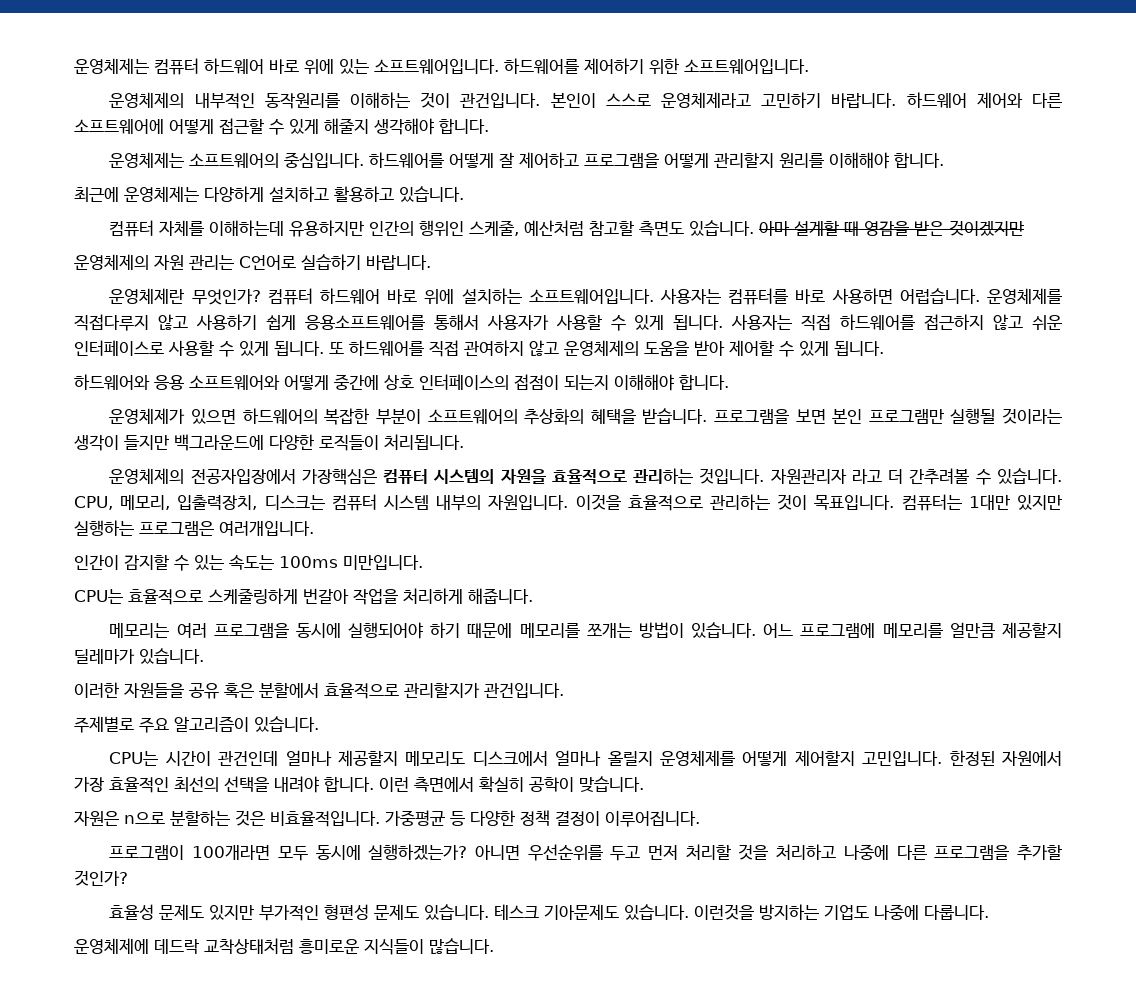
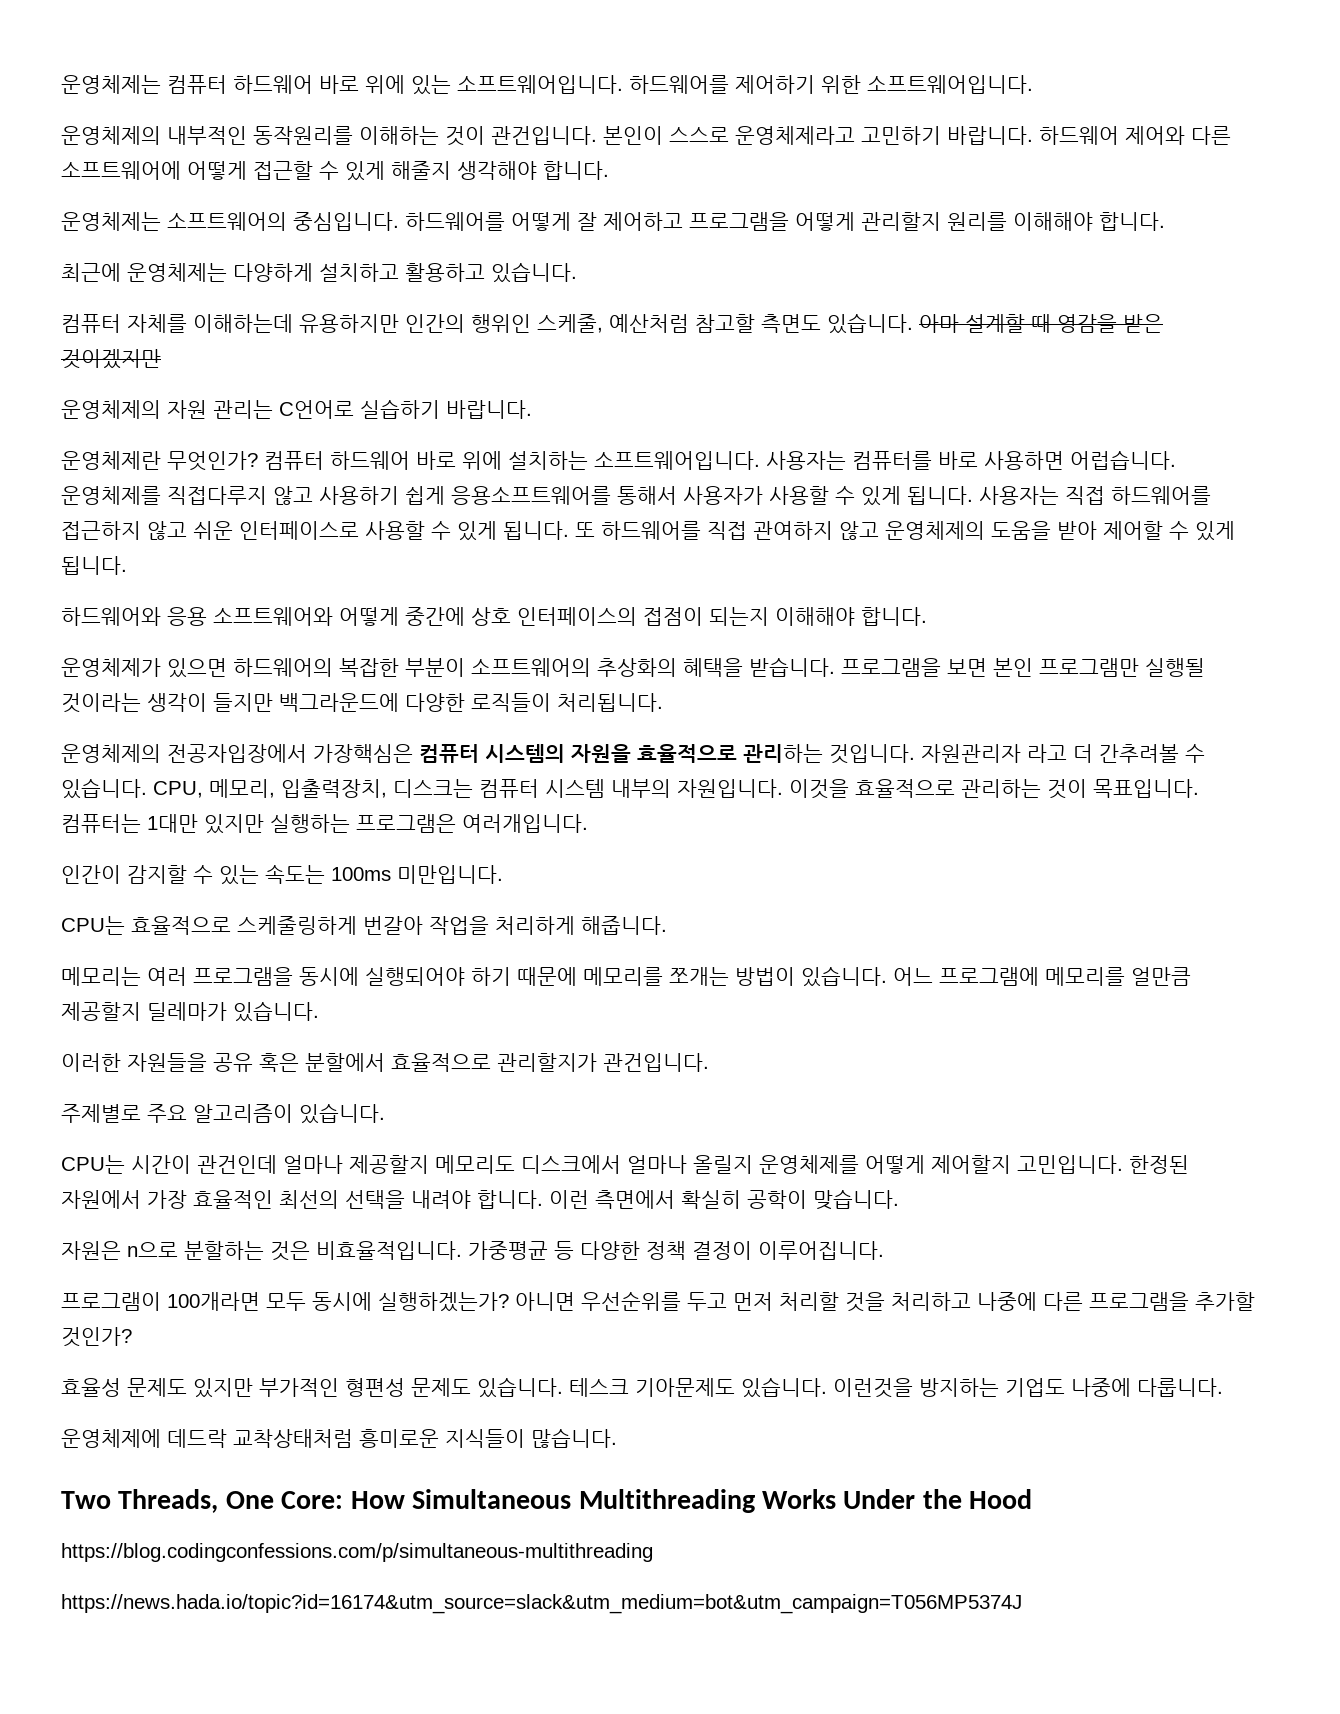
(494, 946) none -> [61,1489,1033,1513] [61,1543,653,1562] [61,1594,1022,1614] // Two Threads, One Core: How Simultaneous Multithreading Works Under the Hood // https://blog.codingconfessions.com/p/simultaneous-multithreading // https://news.hada.io/topic?id=16174&utm_source=slack&utm_medium=bot&utm_campaign=T056MP5374J

